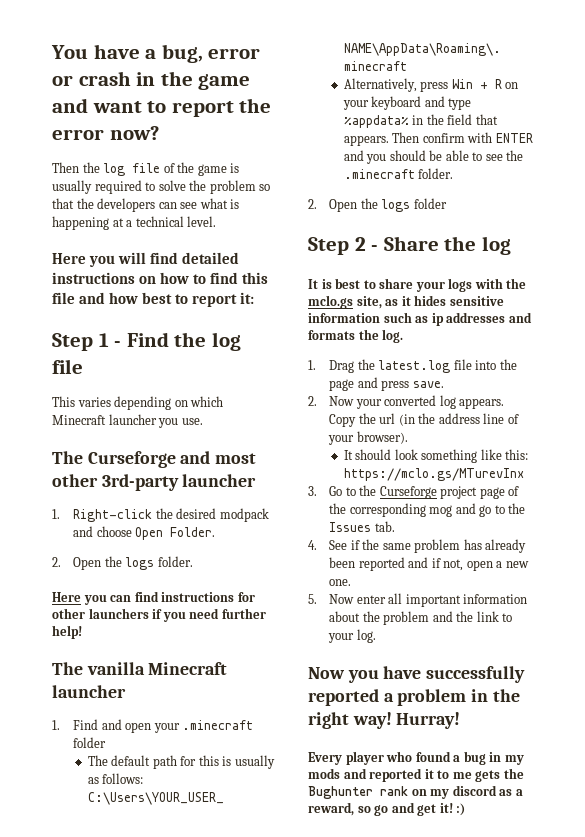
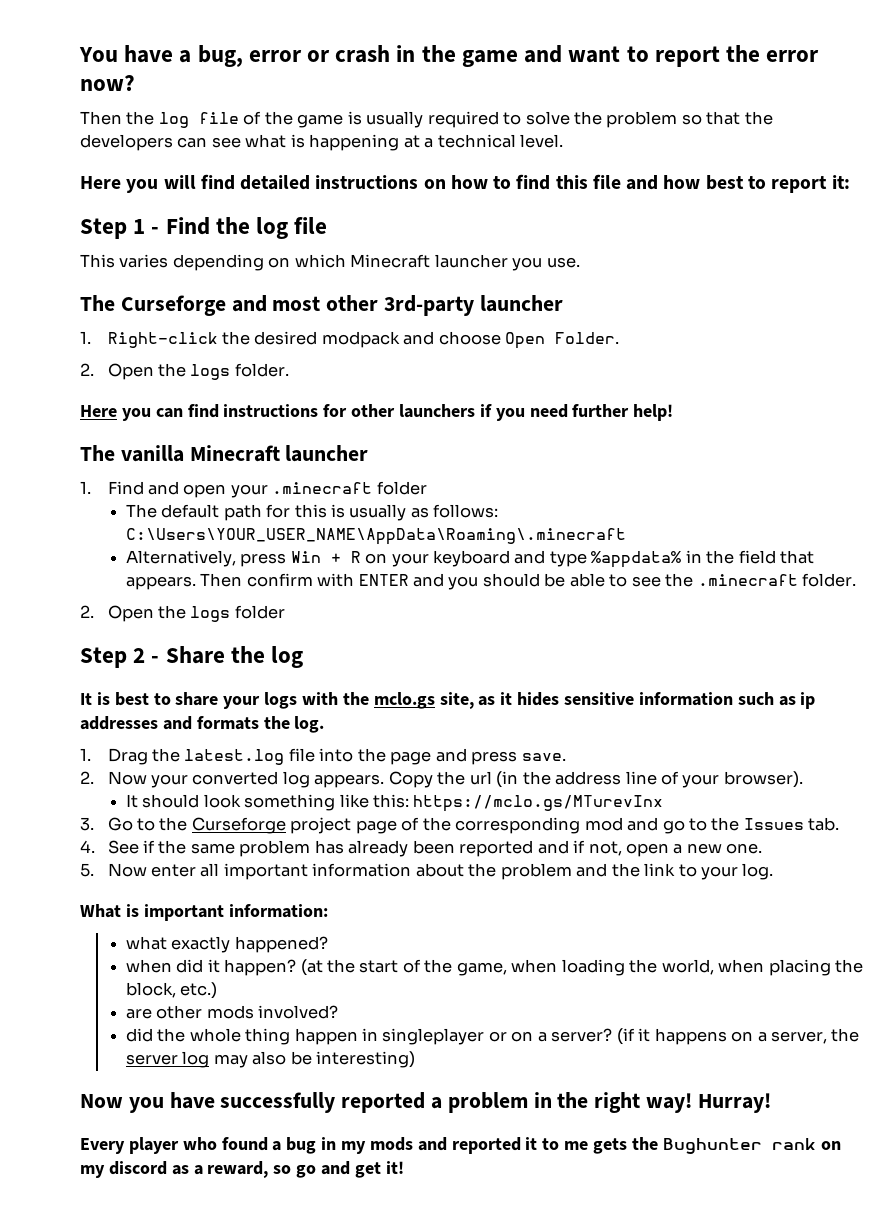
[429,505,453,517] mog -> [584,817,623,831] mod
(376, 636) none -> [80,904,328,921] [125,936,328,953] [125,959,863,976] [125,982,218,999] [125,1005,339,1019] [125,1028,860,1045] [125,1051,415,1068] // What is important information: // what exactly happened? // when did it happen? (at the start of the game, when loading the world, when placing the block, etc.) // are other mods involved? // did the whole thing happen in singleplayer or on a server? (if it happens on a server, the server log may also be interesting)
[456,803,466,816] :) -> (404, 1167) none

